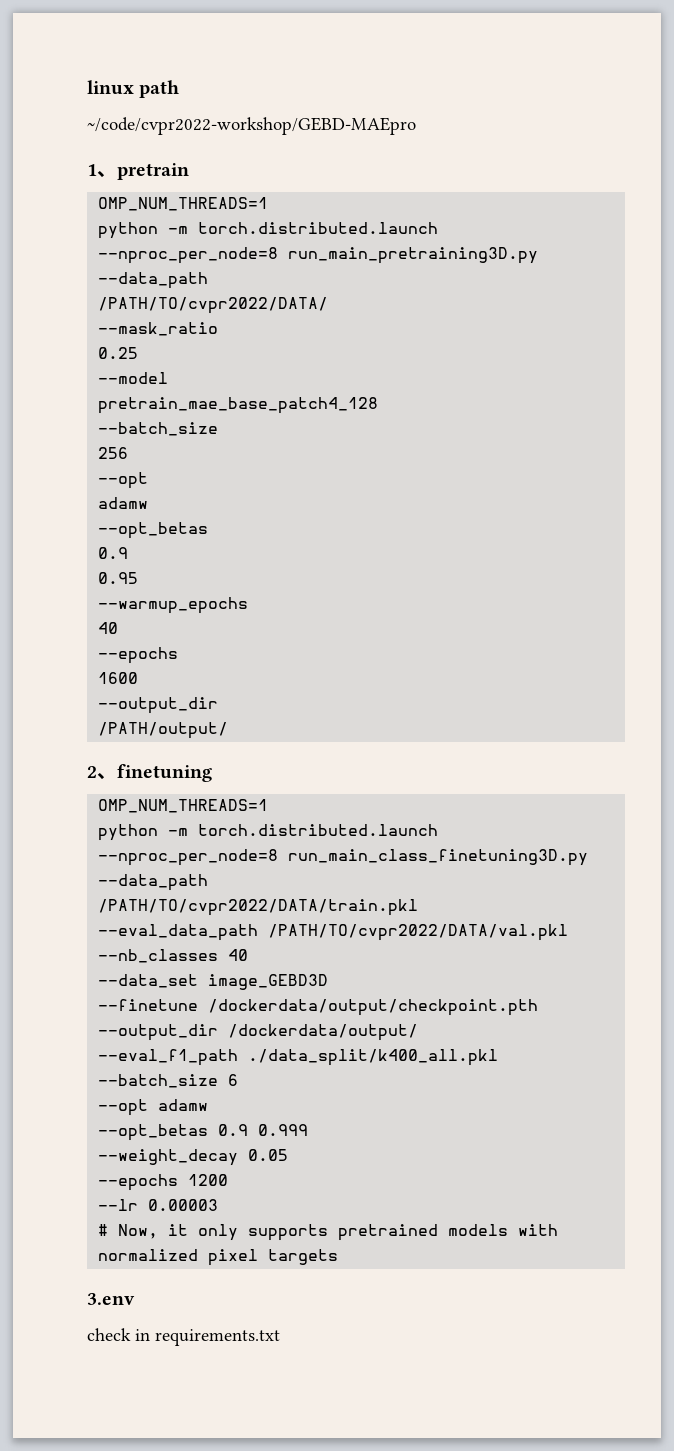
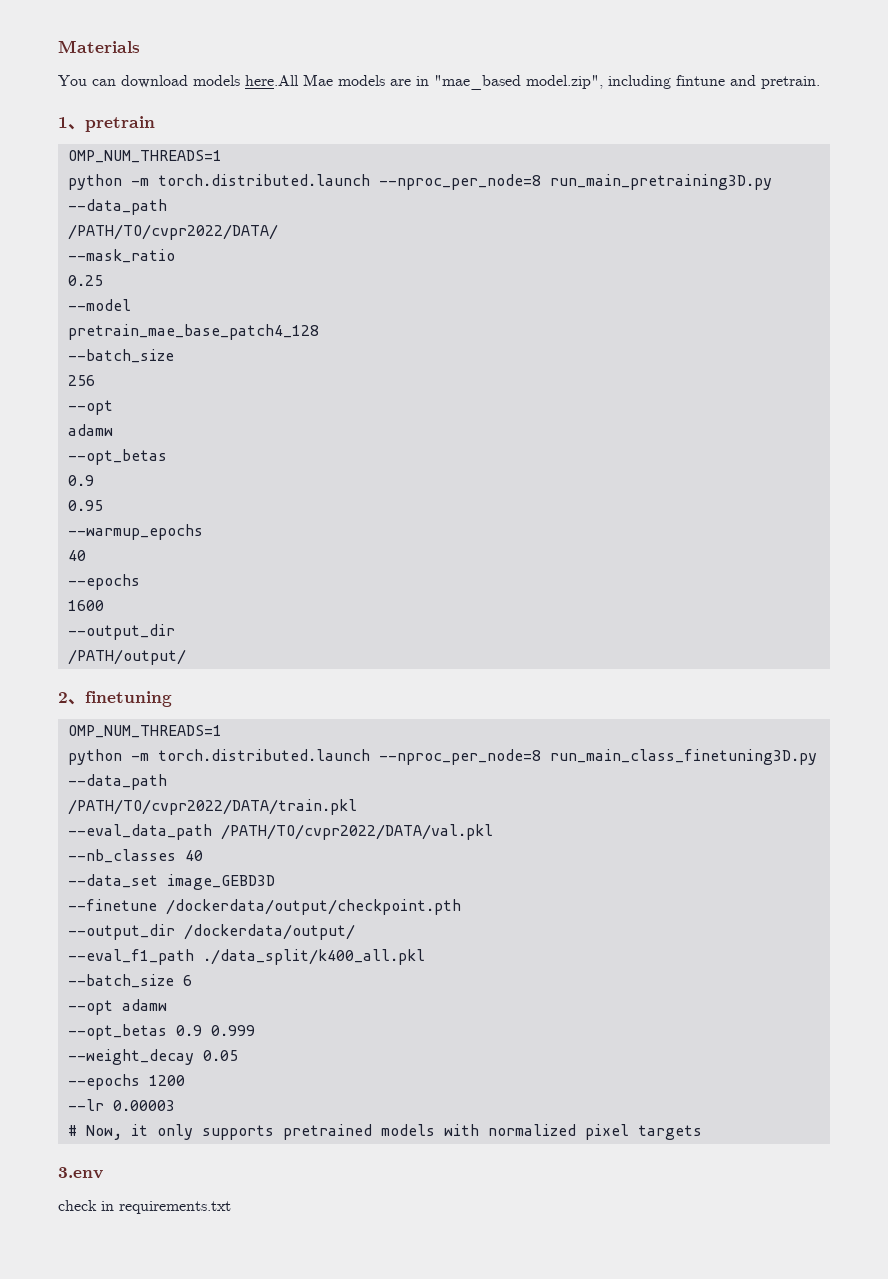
[87,80,180,98] [87,117,416,135] linux path // ~/code/cvpr2022-workshop/GEBD-MAEpro -> [58,40,140,53] [58,74,820,90] Materials // You can download models here.All Mae models are in "mae_based model.zip", including fintune and pretrain.

